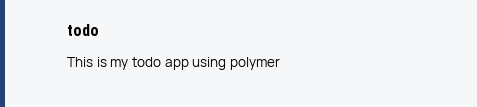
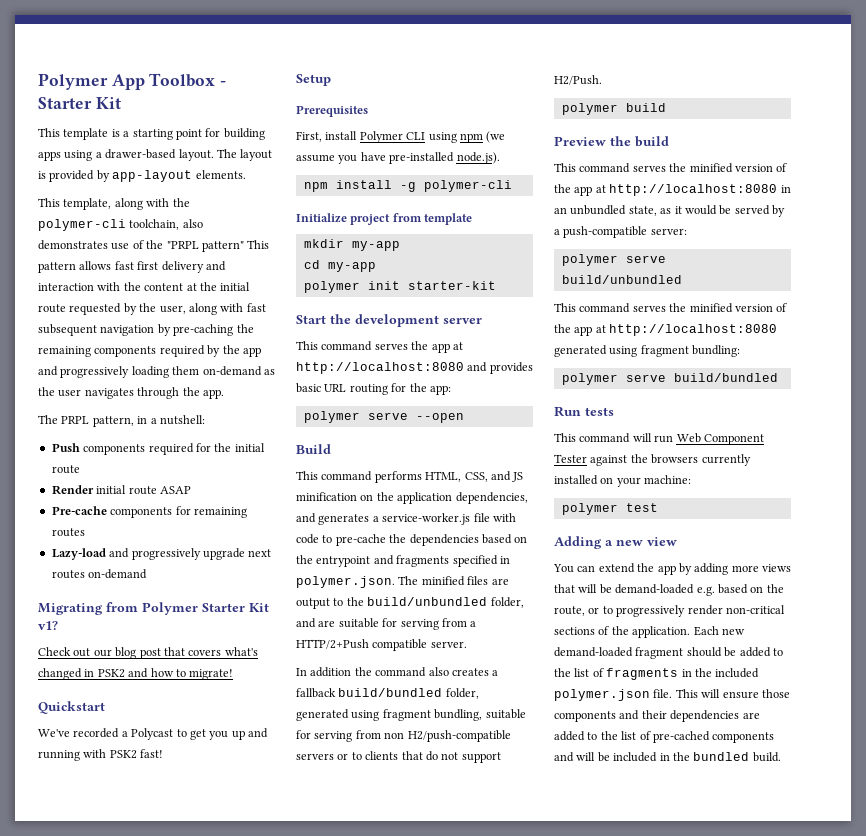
[67,24,99,36] [67,57,280,70] todo // This is my todo app using polymer -> [38,73,227,90] [38,97,121,109] [38,128,265,140] [38,149,273,161] [38,170,246,182] [38,198,190,210] [38,219,203,231] [38,240,270,252] [38,261,226,273] [38,282,251,291] [38,303,266,315] [38,324,254,336] [38,345,261,357] [38,366,275,378] [38,387,224,399] [38,415,205,427] [51,443,265,455] [51,465,80,474] [51,485,191,495] [51,506,247,518] [51,528,85,537] [51,548,272,560] [51,569,148,579] [38,602,269,615] [38,621,58,630] [38,647,258,659] [38,668,234,680] [38,701,105,714] [38,728,268,740] [38,749,164,761] [296,74,331,86] [296,105,368,117] [296,131,506,143] [296,152,500,164] [303,180,512,192] [296,213,473,225] [303,239,400,251] [303,260,376,272] [303,281,496,293] [296,314,482,327] [296,341,463,353] [296,362,533,374] [296,383,451,395] [303,411,464,423] [296,444,331,454] [296,471,524,483] [296,492,528,504] [296,513,516,525] [296,534,528,546] [296,555,510,567] [296,576,509,588] [296,597,524,609] [296,618,477,630] [296,639,467,651] [296,667,499,677] [296,688,479,699] [296,709,526,721] [296,730,511,742] [296,751,501,763] [554,75,602,85] [561,103,666,115] [554,136,669,147] [554,163,788,173] [554,184,791,196] [554,205,785,217] [554,226,687,238] [561,254,666,266] [561,275,682,284] [554,303,788,313] [554,324,778,336] [554,345,741,357] [561,373,778,385] [554,406,614,417] [554,433,764,445] [554,454,751,466] [554,475,692,487] [561,503,658,515] [554,536,677,549] [553,563,791,575] [554,584,784,596] [554,605,785,617] [554,626,745,638] [554,647,783,659] [554,668,760,680] [554,689,790,701] [554,710,760,722] [554,731,775,743] [554,752,781,762] Polymer App Toolbox - Starter Kit // This template is a starting point for building apps using a drawer-based layout. The layout is provided by app-layout elements. // This template, along with the polymer-cli toolchain, also demonstrates use of the "PRPL pattern" This pattern allows fast first delivery and interaction with the content at the initial route requested by the user, along with fast subsequent navigation by pre-caching the remaining components required by the app and progressively loading them on-demand as the user navigates through the app. // The PRPL pattern, in a nutshell: // Push components required for the initial route // Render initial route ASAP // Pre-cache components for remaining routes // Lazy-load and progressively upgrade next routes on-demand // Migrating from Polymer Starter Kit v1? // Check out our blog post that covers what's changed in PSK2 and how to migrate! // Quickstart // We've recorded a Polycast to get you up and running with PSK2 fast! // Setup // Prerequisites // First, install Polymer CLI using npm (we assume you have pre-installed node.js). // npm install -g polymer-cli // Initialize project from template // mkdir my-app // cd my-app // polymer init starter-kit // Start the development server // This command serves the app at http://localhost:8080 and provides basic URL routing for the app: // polymer serve --open // Build // This command performs HTML, CSS, and JS minification on the application dependencies, and generates a service-worker.js file with code to pre-cache the dependencies based on the entrypoint and fragments specified in polymer.json. The minified files are output to the build/unbundled folder, and are suitable for serving from a HTTP/2+Push compatible server. // In addition the command also creates a fallback build/bundled folder, generated using fragment bundling, suitable for serving from non H2/push-compatible servers or to clients that do not support H2/Push. // polymer build // Preview the build // This command serves the minified version of the app at http://localhost:8080 in an unbundled state, as it would be served by a push-compatible server: // polymer serve build/unbundled // This command serves the minified version of the app at http://localhost:8080 generated using fragment bundling: // polymer serve build/bundled // Run tests // This command will run Web Component Tester against the browsers currently installed on your machine: // polymer test // Adding a new view // You can extend the app by adding more views that will be demand-loaded e.g. based on the route, or to progressively render non-critical sections of the application. Each new demand-loaded fragment should be added to the list of fragments in the included polymer.json file. This will ensure those components and their dependencies are added to the list of pre-cached components and will be included in the bundled build.

